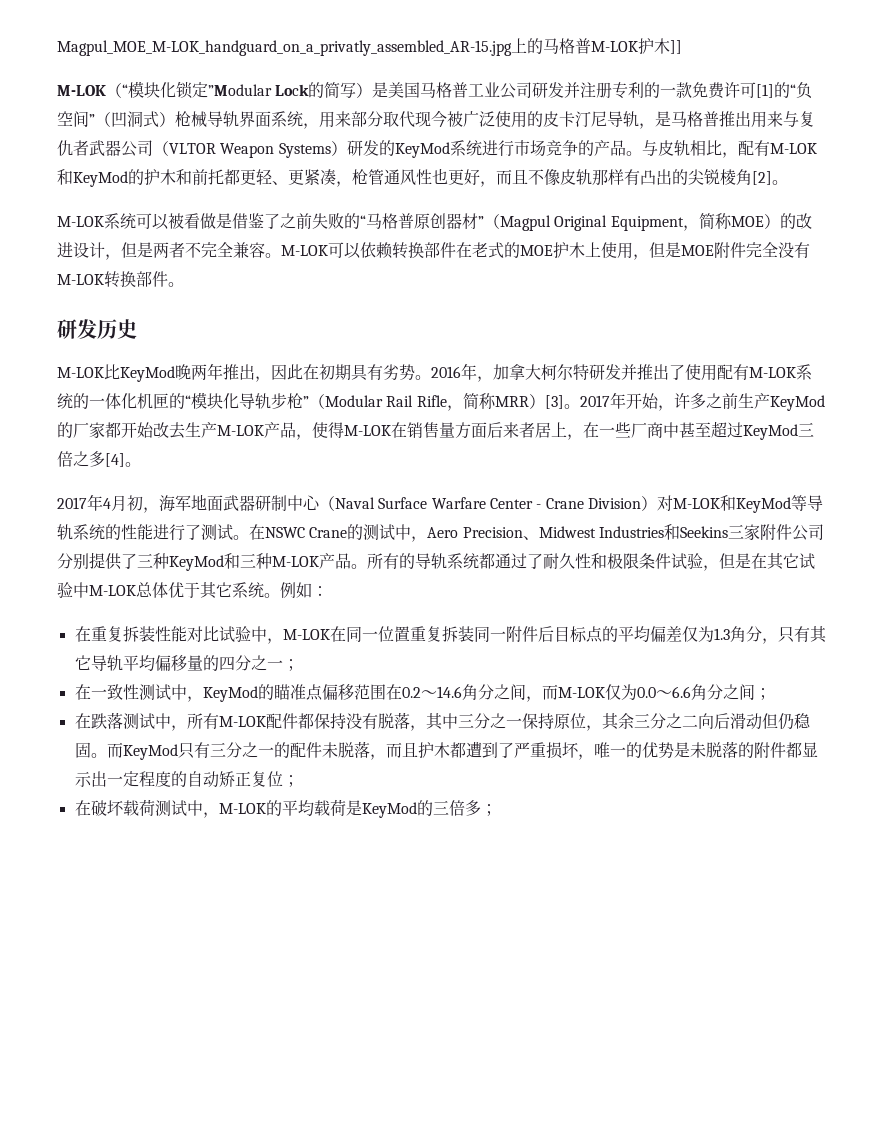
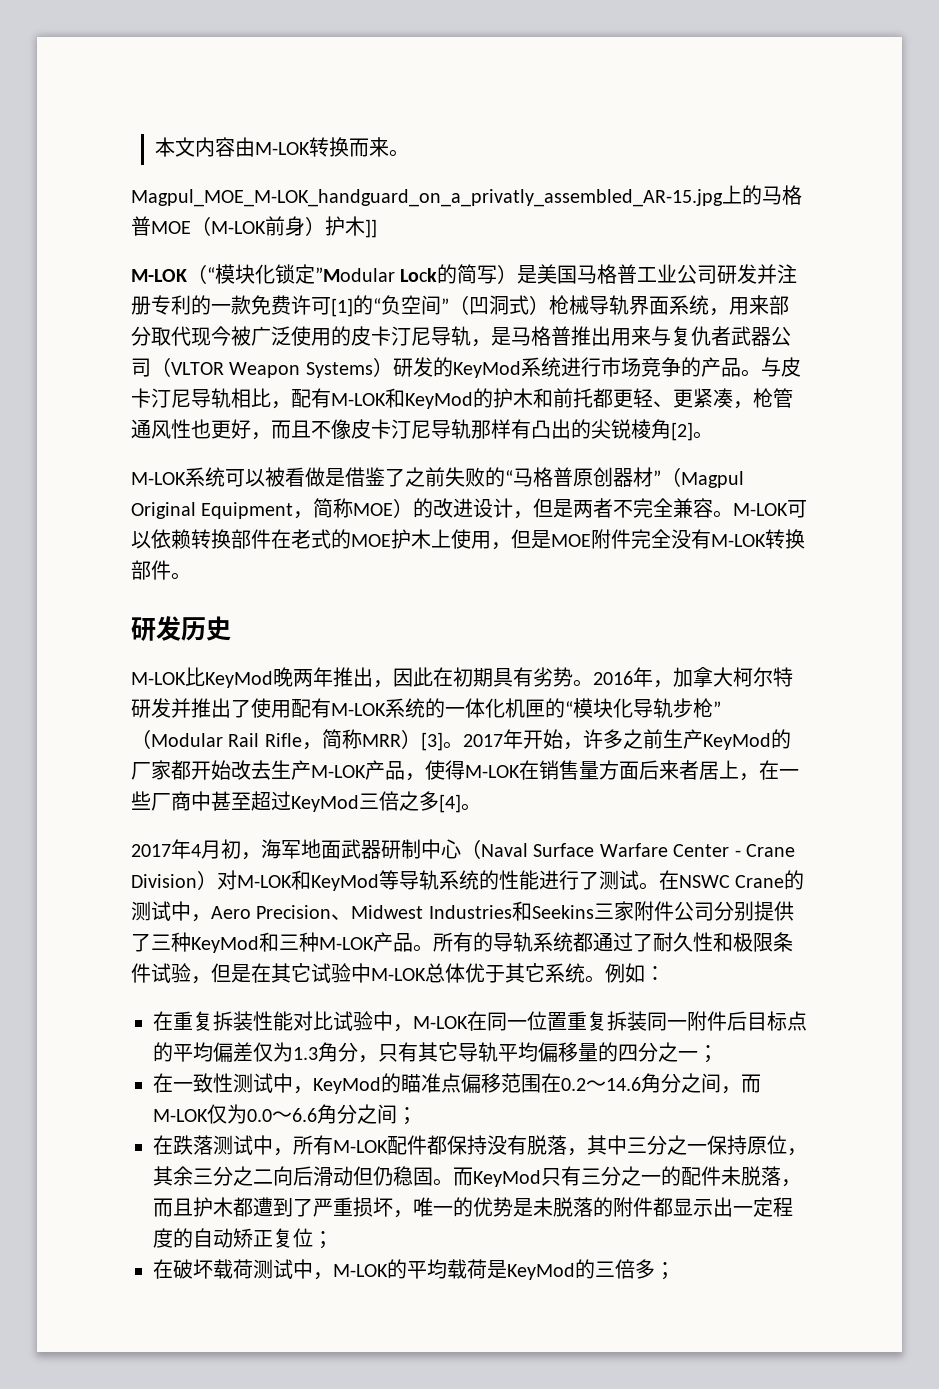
[57,38,638,56] Magpul_MOE_M-LOK_handguard_on_a_privatly_assembled_AR-15.jpg上的马格普M-LOK -> [154,137,409,157] [131,185,802,207] [131,216,325,236] 本文内容由M-LOK转换而来。 // Magpul_MOE_M-LOK_handguard_on_a_privatly_assembled_AR-15.jpg上的马格普MOE（M-LOK前身）
(674, 148) none -> [131,388,211,408] 卡汀尼导
(576, 177) none -> [371,419,451,439] 卡汀尼导

